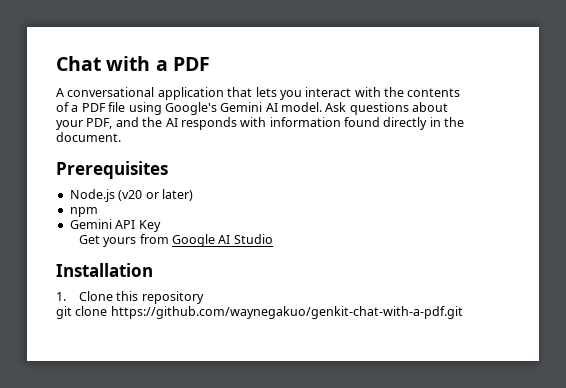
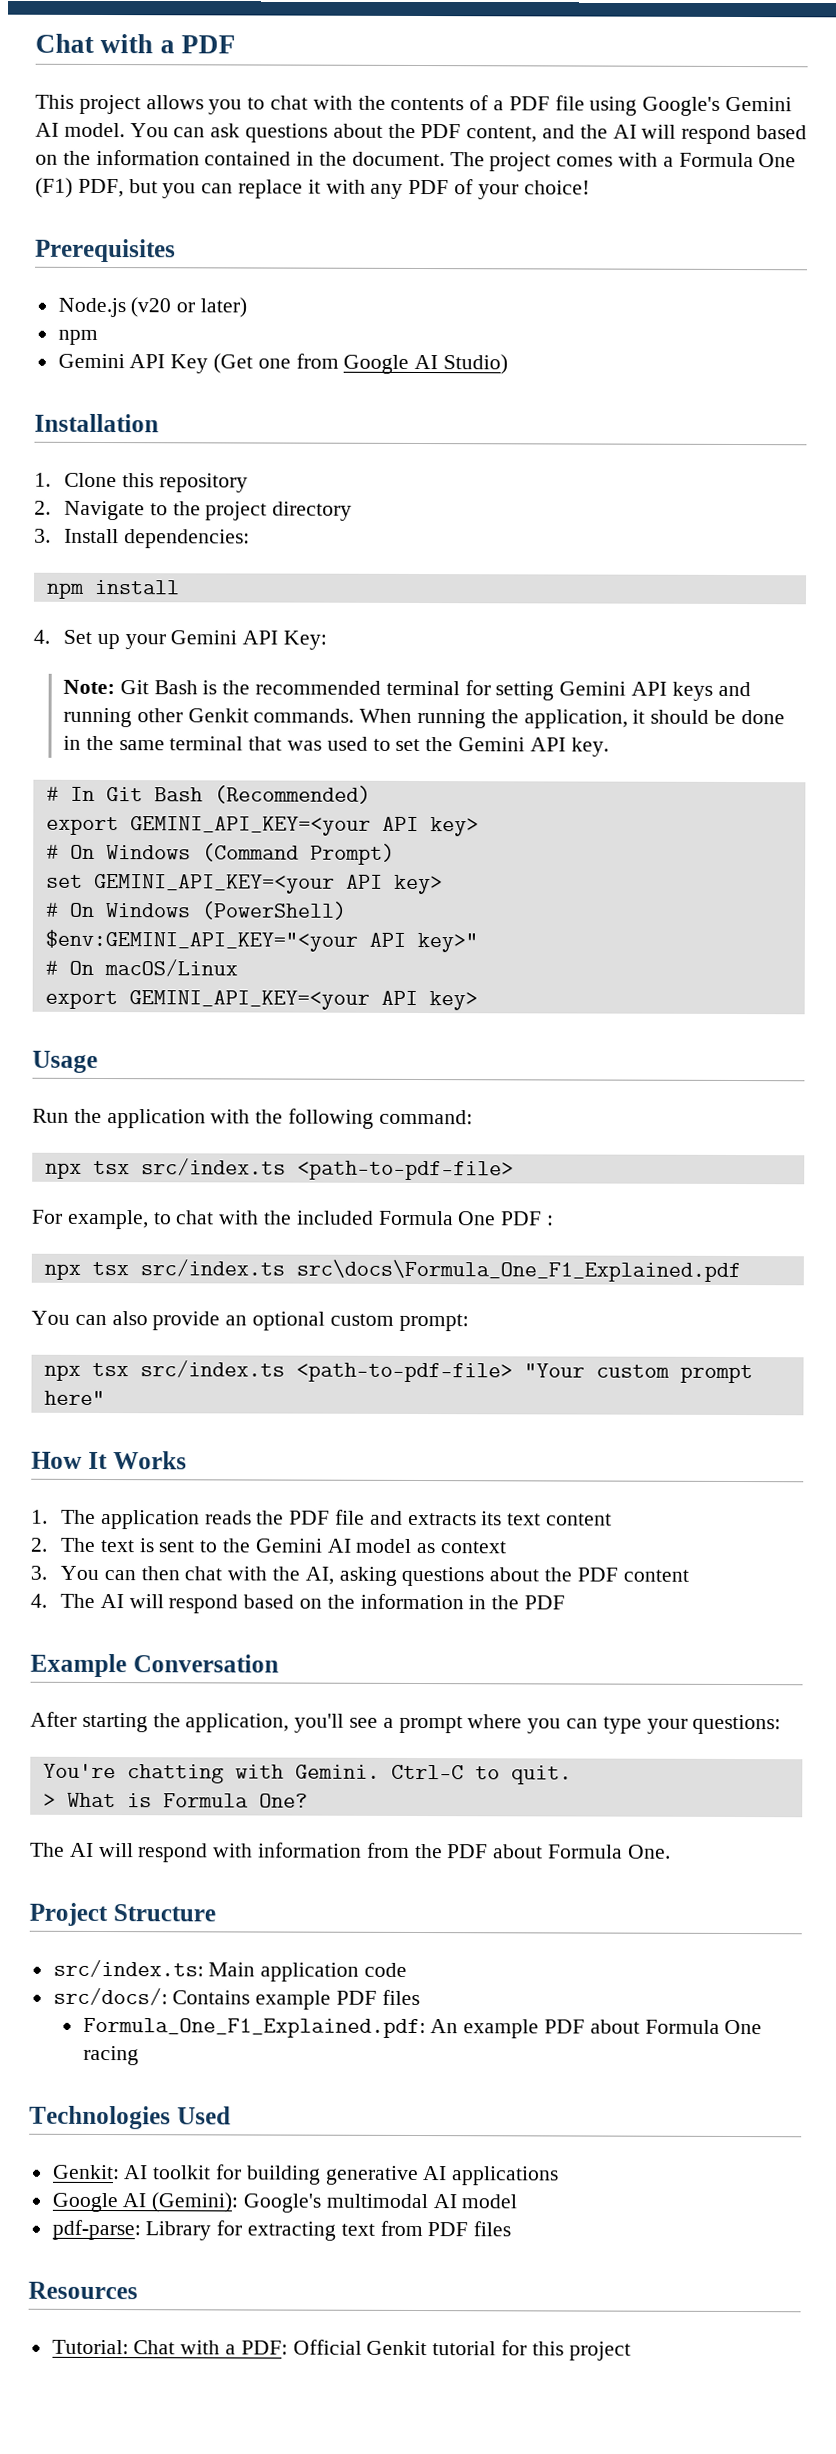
[56,87,352,100] A conversational application that lets you interact -> [35,94,309,115] This project allows you to chat
[325,102,449,115] [56,117,465,130] [56,132,121,142] Ask questions about your PDF, and the AI responds with information found directly in the document. -> [129,123,808,145] [35,149,797,172] [35,177,590,200] You can ask questions about the PDF content, and the AI will respond based on the information contained in the document. The project comes with a Formula One (F1) PDF, but you can replace it with any PDF of your choice!
[78,235,137,247] // Get yours -> [213,353,291,374] (Get one
[233,234,273,244] Studio -> [443,354,509,375] Studio)
[56,306,463,319] git clone https://github.com/waynegakuo/genkit-chat-with-a-pdf.git -> [34,500,353,521] [34,528,250,549] [45,579,180,599] [33,629,328,650] [62,679,751,701] [62,707,785,729] [62,735,609,757] [45,785,371,804] [45,816,479,837] [45,843,395,865] [45,873,443,895] [44,901,347,920] [44,929,478,953] [44,959,238,977] [44,990,478,1011] [32,1050,98,1073] [32,1108,473,1129] [44,1158,514,1181] [32,1209,555,1230] [43,1259,741,1283] [31,1310,469,1332] [43,1360,753,1384] [43,1390,105,1406] [31,1451,187,1470] [31,1509,613,1530] [30,1537,508,1554] [30,1565,689,1587] [30,1593,566,1614] [30,1653,279,1678] [30,1711,782,1735] [42,1763,572,1785] [42,1792,308,1808] [30,1842,671,1863] [29,1902,216,1927] [52,1959,408,1982] [52,1987,420,2010] [82,2017,763,2039] [82,2045,139,2066] [29,2105,231,2130] [52,2164,560,2186] [51,2192,518,2213] [51,2219,512,2241] [28,2281,138,2300] [51,2339,631,2361] 2. Navigate to the project directory // 3. Install dependencies: // npm install // 4. Set up your Gemini API Key: // Note: Git Bash is the recommended terminal for setting Gemini API keys and running other Genkit commands. When running the application, it should be done in the same terminal that was used to set the Gemini API key. // # In Git Bash (Recommended) // export GEMINI_API_KEY=<your API key> // # On Windows (Command Prompt) // set GEMINI_API_KEY=<your API key> // # On Windows (PowerShell) // $env:GEMINI_API_KEY="<your API key>" // # On macOS/Linux // export GEMINI_API_KEY=<your API key> // Usage // Run the application with the following command: // npx tsx src/index.ts <path-to-pdf-file> // For example, to chat with the included Formula One PDF : // npx tsx src/index.ts src\docs\Formula_One_F1_Explained.pdf // You can also provide an optional custom prompt: // npx tsx src/index.ts <path-to-pdf-file> "Your custom prompt here" // How It Works // 1. The application reads the PDF file and extracts its text content // 2. The text is sent to the Gemini AI model as context // 3. You can then chat with the AI, asking questions about the PDF content // 4. The AI will respond based on the information in the PDF // Example Conversation // After starting the application, you'll see a prompt where you can type your questions: // You're chatting with Gemini. Ctrl-C to quit. // > What is Formula One? // The AI will respond with information from the PDF about Formula One. // Project Structure // src/index.ts: Main application code // src/docs/: Contains example PDF files // Formula_One_F1_Explained.pdf: An example PDF about Formula One racing // Technologies Used // Genkit: AI toolkit for building generative AI applications // Google AI (Gemini): Google's multimodal AI model // pdf-parse: Library for extracting text from PDF files // Resources // Tutorial: Chat with a PDF: Official Genkit tutorial for this project

